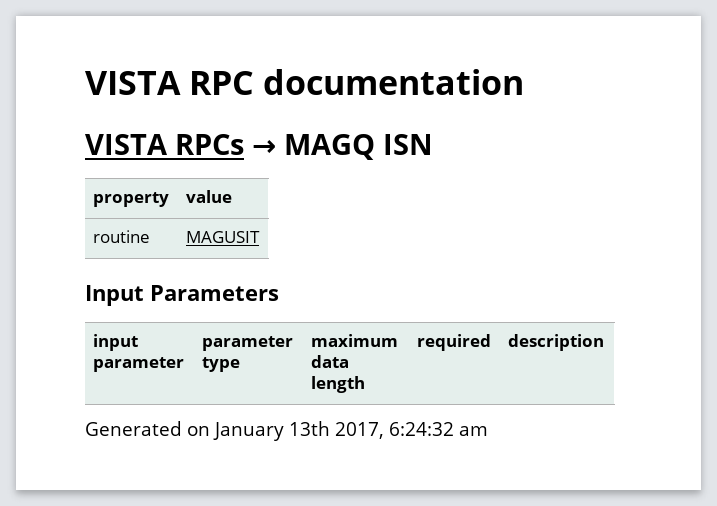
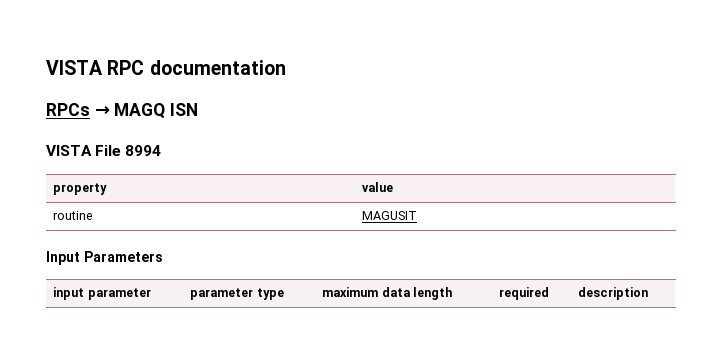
[85,134,168,155] VISTA -> (286, 67) none
(433, 144) none -> [46,145,162,156] // VISTA File 8994
[85,421,488,441] // Generated on January 13th 2017, 6:24:32 am -> (649, 293) none

